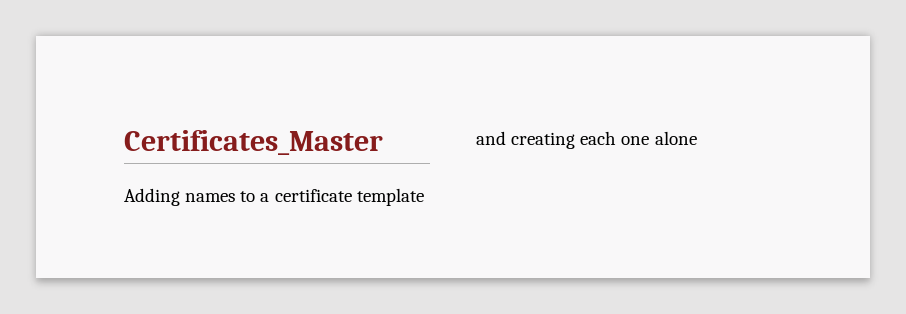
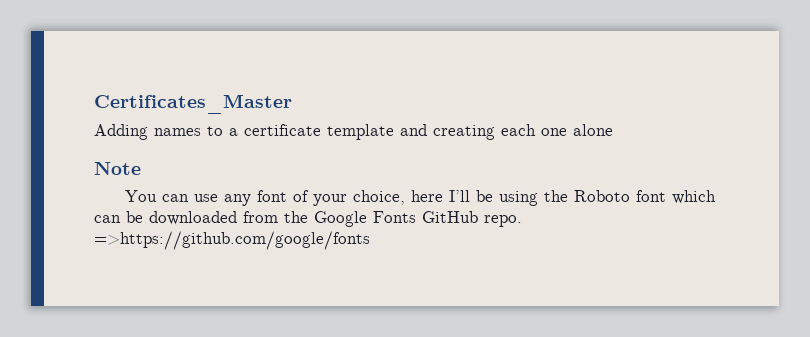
(697, 138) none -> [94,162,141,175] [124,190,716,206] [94,211,522,227] [94,231,370,250] // Note // You can use any font of your choice, here I’ll be using the Roboto font which can be downloaded from the Google Fonts GitHub repo. =>https://github.com/google/fonts

